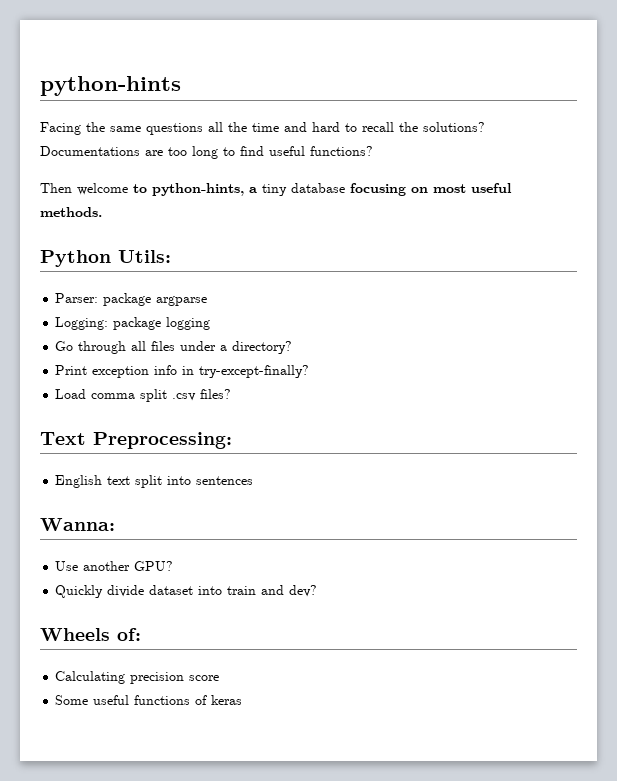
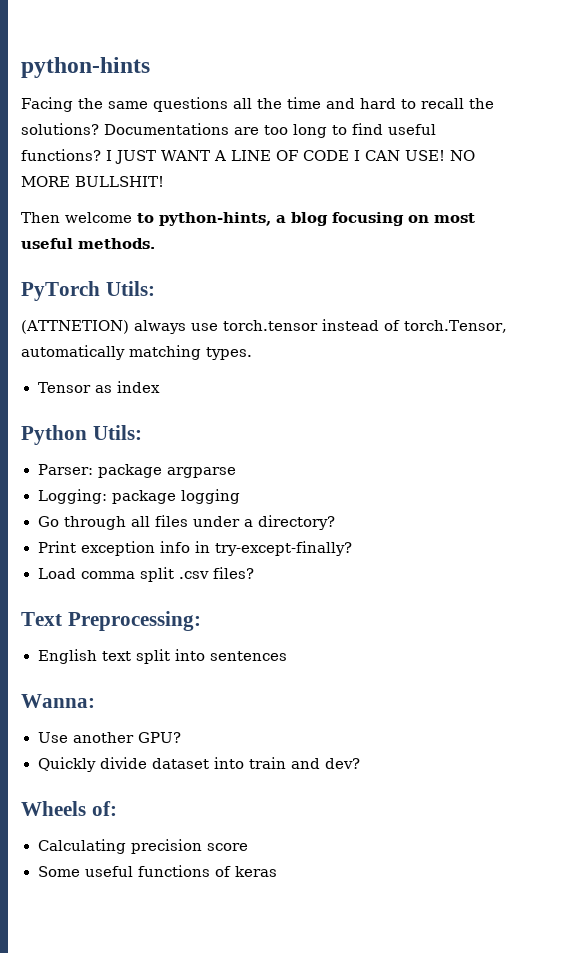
(373, 151) none -> [106,150,475,164] [21,176,164,187] I JUST WANT A LINE OF CODE I CAN USE! NO MORE BULLSHIT!
[262,183,345,196] tiny database -> [291,212,328,226] blog
(102, 212) none -> [21,281,155,301] [21,319,507,334] [21,345,252,360] [37,381,161,393] // PyTorch Utils: // (ATTNETION) always use torch.tensor instead of torch.Tensor, automatically matching types. // Tensor as index

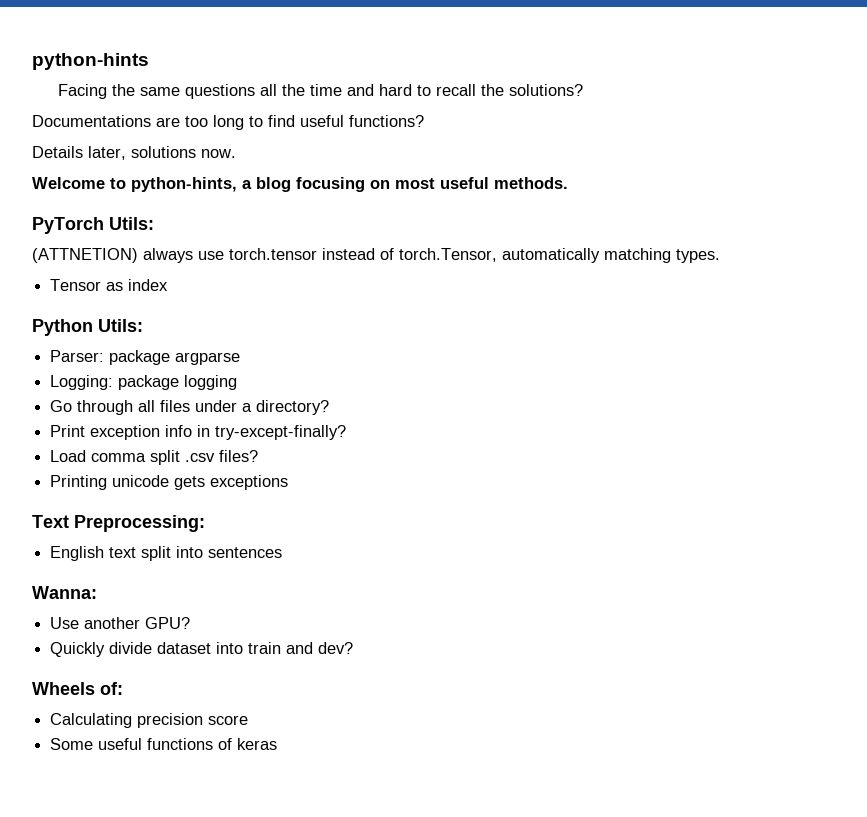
(99, 129) none -> (583, 90) //
[106,150,475,164] [21,176,164,187] [21,212,132,223] I JUST WANT A LINE OF CODE I CAN USE! NO MORE BULLSHIT! // Then welcome -> [32,146,236,160] [32,177,105,189] // Details later, solutions now. // Welcome
(254, 573) none -> [50,475,289,490] // Printing unicode gets exceptions

